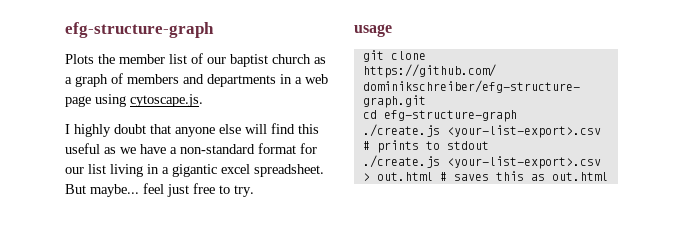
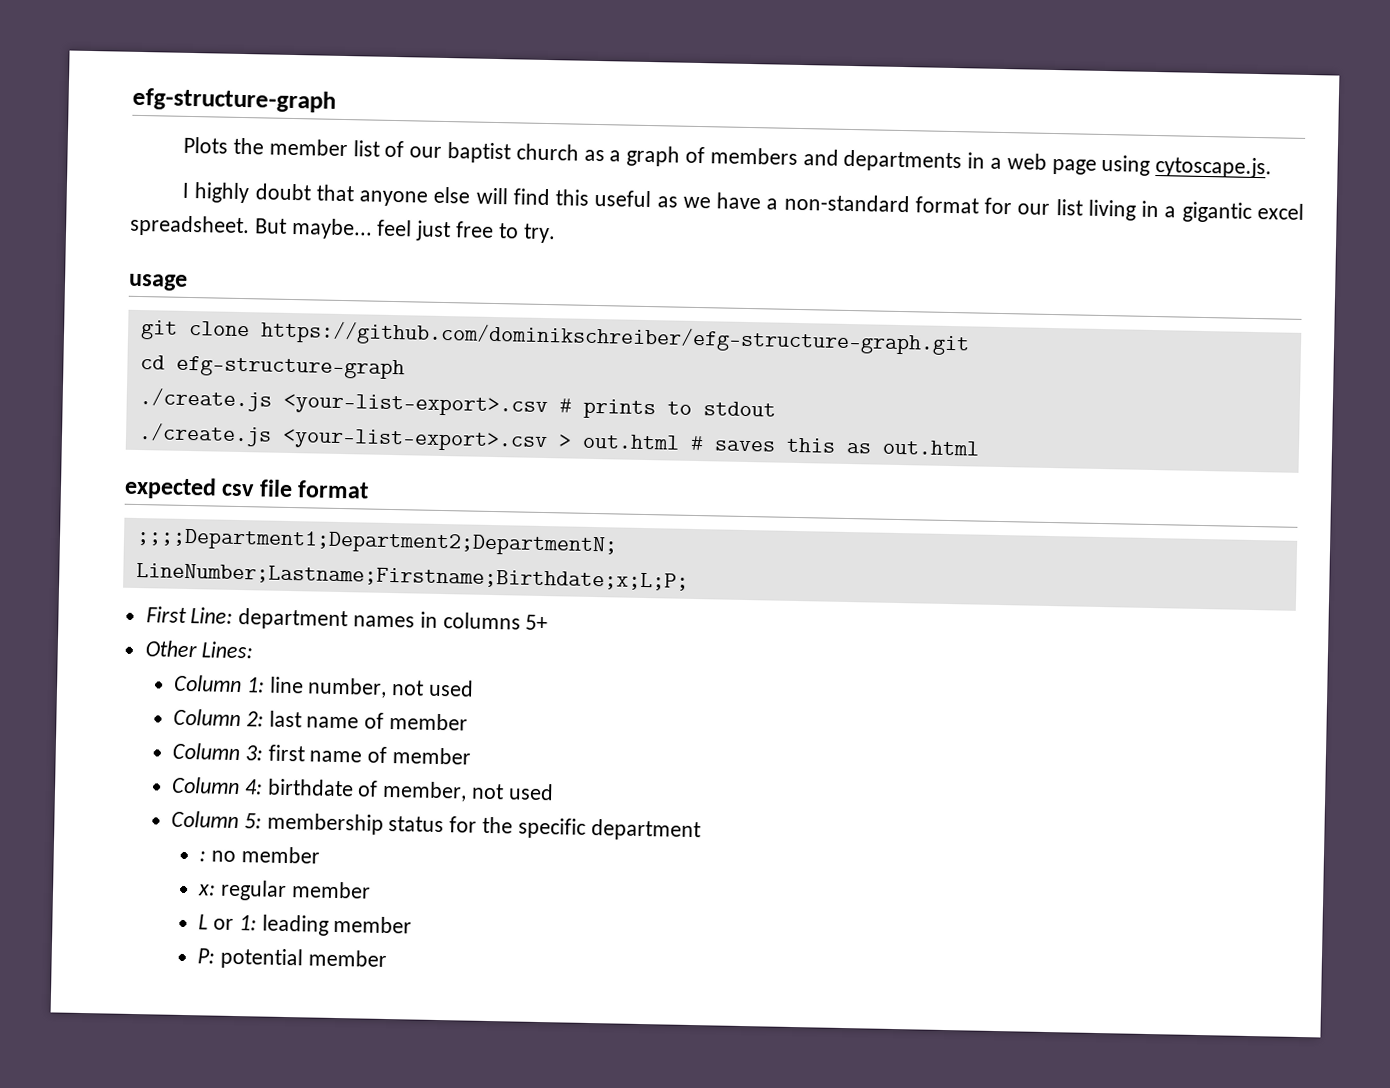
(608, 176) none -> [124,476,370,500] [135,527,618,557] [135,562,689,591] [145,606,549,631] [144,640,254,659] [173,674,474,698] [172,708,468,731] [171,742,471,765] [170,776,554,802] [170,810,701,842] [199,846,320,864] [197,879,371,902] [198,914,413,936] [197,947,387,970] // expected csv file format // ;;;;Department1;Department2;DepartmentN; // LineNumber;Lastname;Firstname;Birthdate;x;L;P; // First Line: department names in columns 5+ // Other Lines: // Column 1: line number, not used // Column 2: last name of member // Column 3: first name of member // Column 4: birthdate of member, not used // Column 5: membership status for the specific department // : no member // x: regular member // L or 1: leading member // P: potential member

